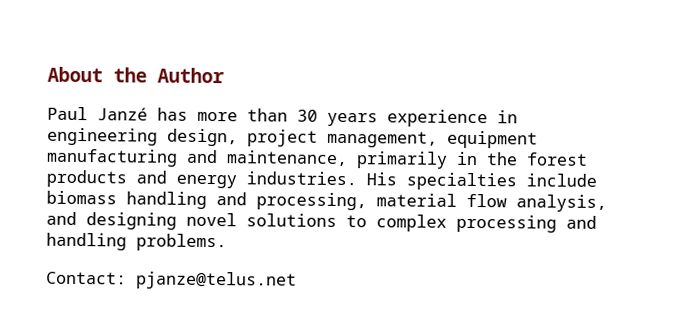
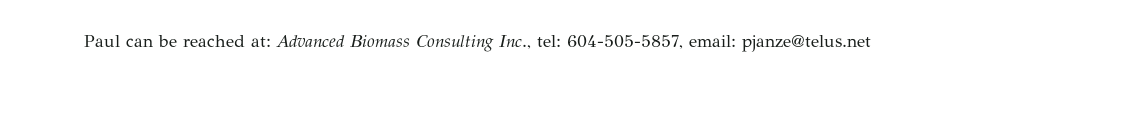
[47,66,225,84] [47,106,518,128] [47,127,538,149] [46,148,588,169] [46,169,597,191] [46,190,607,212] [46,211,597,233] [46,232,227,252] [46,271,127,285] About the Author // Paul Janzé has more than 30 years experience in engineering design, project management, equipment manufacturing and maintenance, primarily in the forest products and energy industries. His specialties include biomass handling and processing, material flow analysis, and designing novel solutions to complex processing and handling problems. // Contact: -> [84,35,736,52] Paul can be reached at: Advanced Biomass Consulting Inc., tel: 604-505-5857, email:

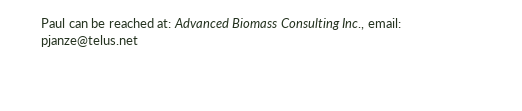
[537,35,683,49] tel: 604-505-5857, -> (365, 24) none

